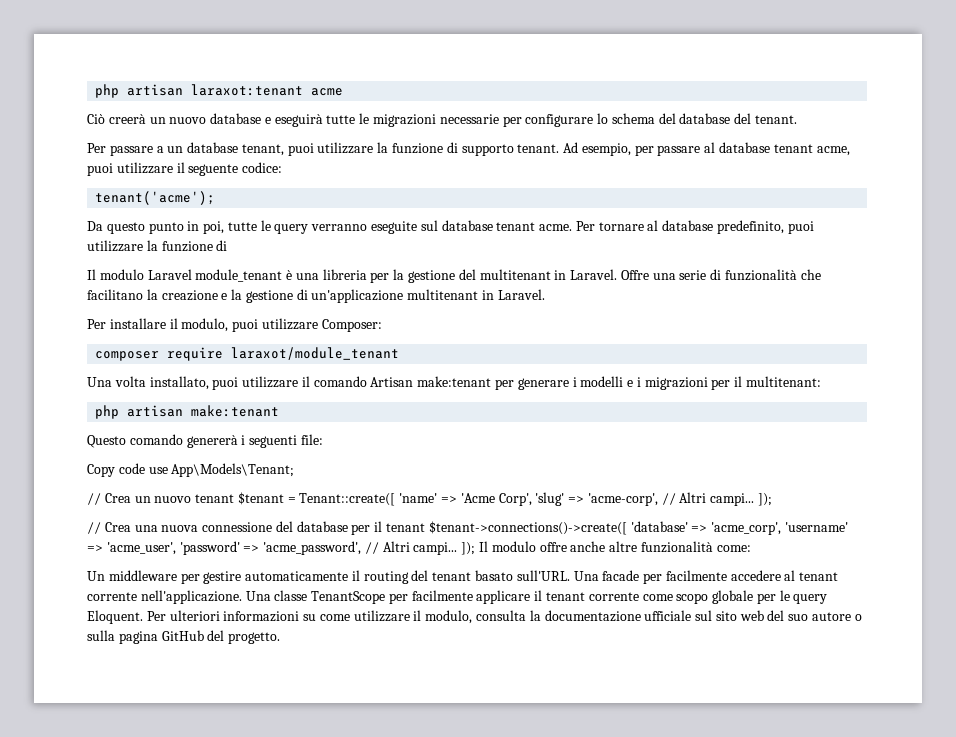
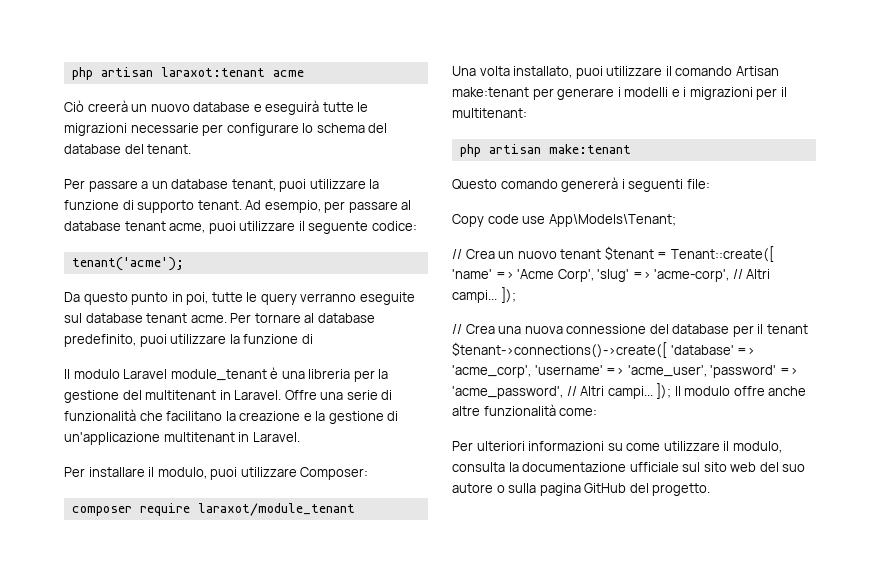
[87,570,839,584] [87,590,828,604] [87,610,143,624] Un middleware per gestire automaticamente il routing del tenant basato sull'URL. Una facade per facilmente accedere al tenant corrente nell'applicazione. Una classe TenantScope per facilmente applicare il tenant corrente come scopo globale per le query Eloquent. -> (598, 412) none

